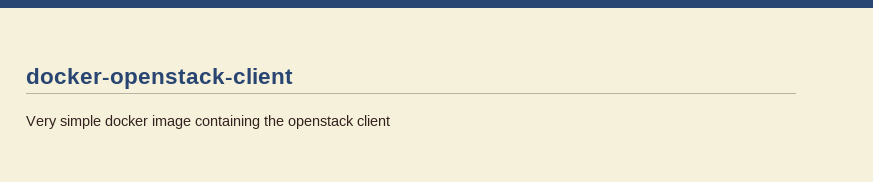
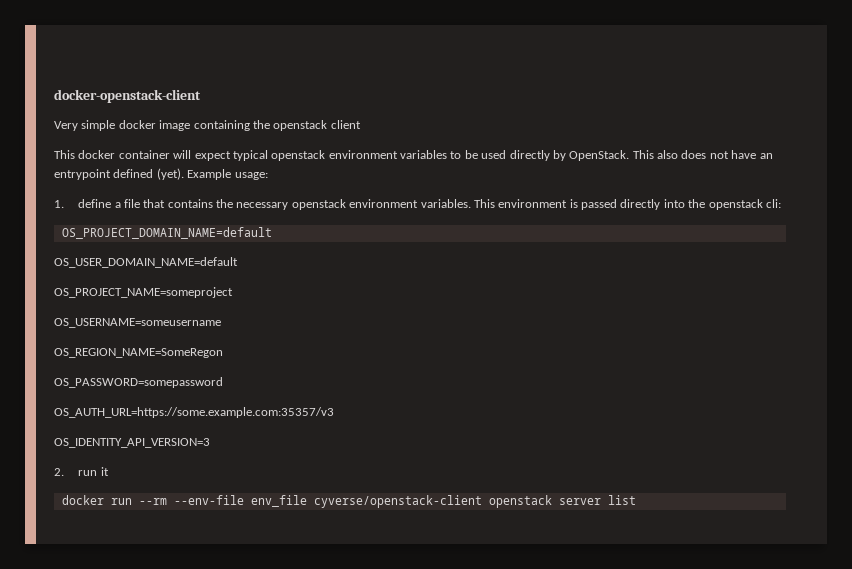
(390, 120) none -> [54,150,773,161] [54,168,268,180] [54,199,781,210] [61,227,272,239] [54,257,238,268] [54,287,233,298] [54,318,221,328] [54,348,223,358] [54,377,223,388] [54,407,334,418] [54,438,210,448] [54,467,109,476] [61,495,636,508] // This docker container will expect typical openstack environment variables to be used directly by OpenStack. This also does not have an entrypoint defined (yet). Example usage: // 1. define a file that contains the necessary openstack environment variables. This environment is passed directly into the openstack cli: // OS_PROJECT_DOMAIN_NAME=default // OS_USER_DOMAIN_NAME=default // OS_PROJECT_NAME=someproject // OS_USERNAME=someusername // OS_REGION_NAME=SomeRegon // OS_PASSWORD=somepassword // OS_AUTH_URL=https://some.example.com:35357/v3 // OS_IDENTITY_API_VERSION=3 // 2. run it // docker run --rm --env-file env_file cyverse/openstack-client openstack server list

